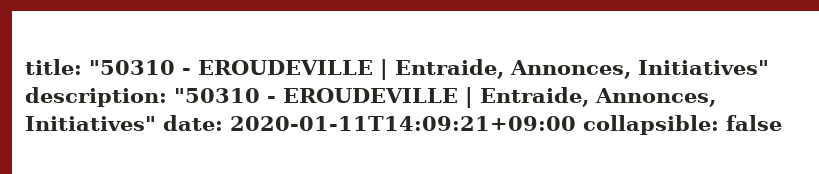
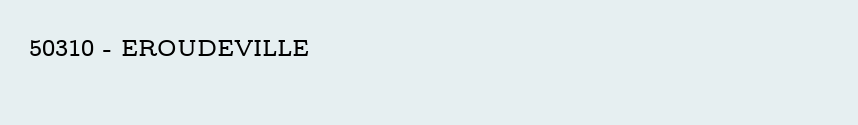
[25,59,769,80] [25,87,716,108] [25,115,782,135] title: "50310 - EROUDEVILLE | Entraide, Annonces, Initiatives" description: "50310 - EROUDEVILLE | Entraide, Annonces, Initiatives" date: 2020-01-11T14:09:21+09:00 collapsible: false -> [29,40,309,56] 50310 - EROUDEVILLE

